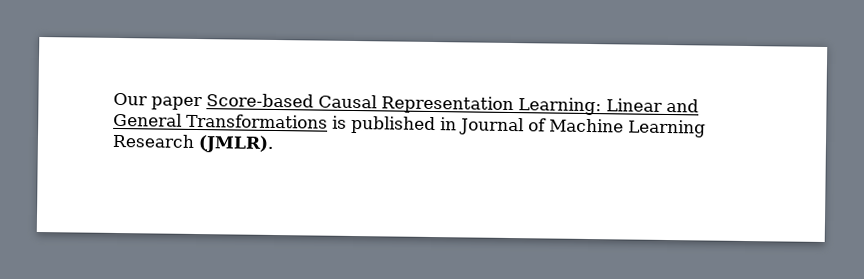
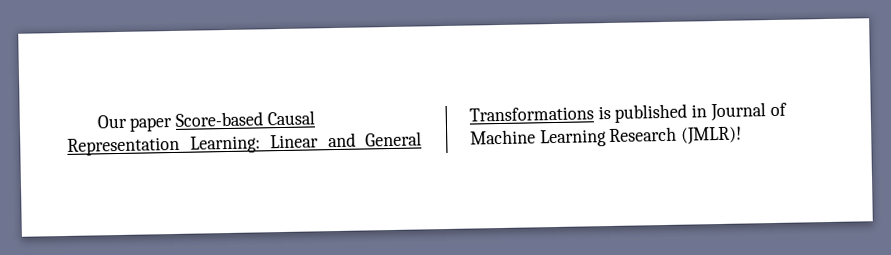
[198,135,274,153] (JMLR). -> [681,126,743,145] (JMLR)!

